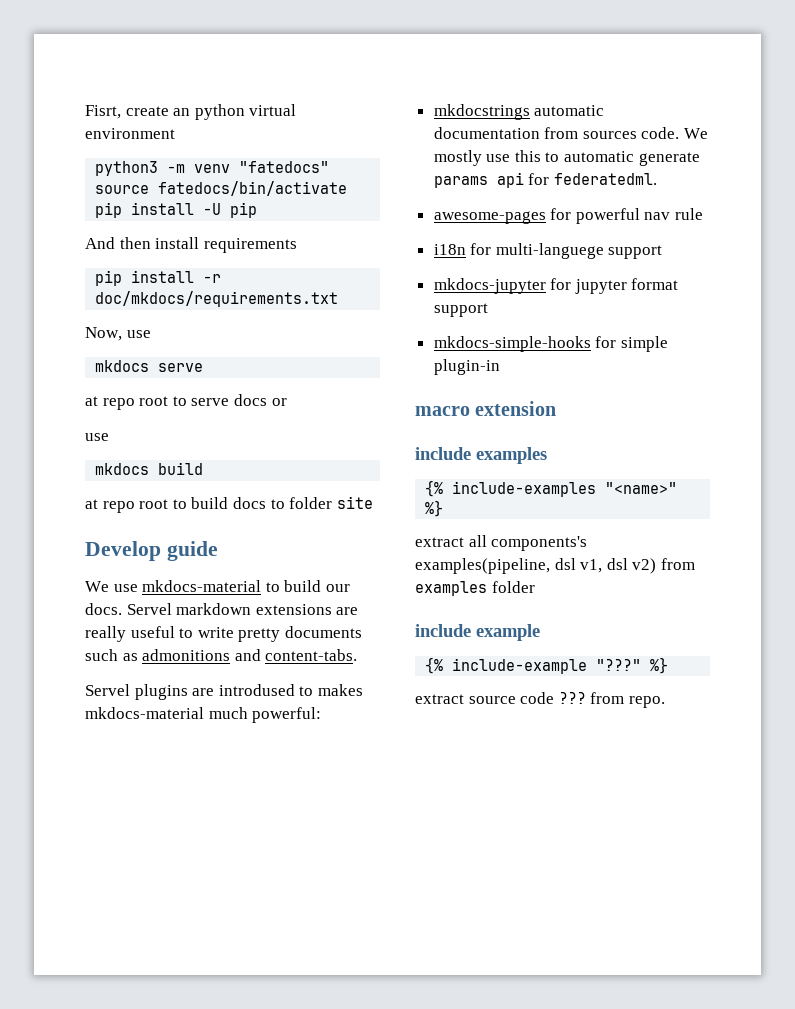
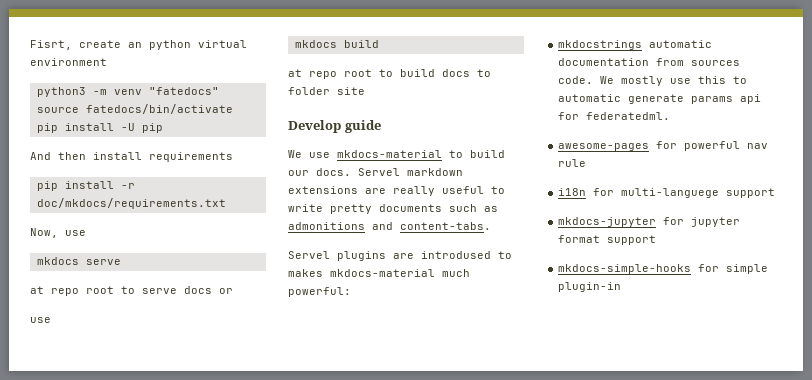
[415,401,557,416] [415,447,547,464] [425,480,678,497] [425,500,444,517] [415,535,588,551] [415,558,695,574] [415,581,535,596] [415,624,540,641] [425,657,669,674] [415,692,665,708] // macro extension // include examples // {% include-examples "<name>" %} // extract all components's examples(pipeline, dsl v1, dsl v2) from examples folder // include example // {% include-example "???" %} // extract source code ??? from repo. -> (622, 287) none

